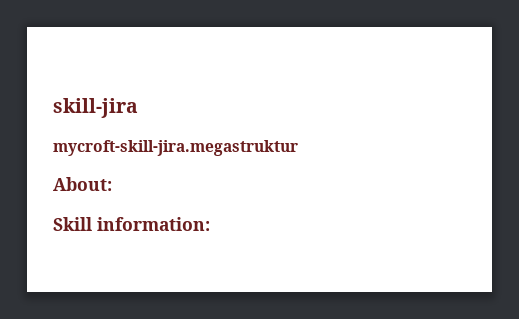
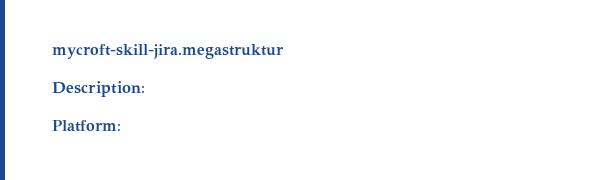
[53,98,138,118] skill-jira // -> (52, 51) none
[53,177,112,191] [53,217,210,231] About: // Skill information: -> [52,81,145,97] [52,120,121,132] Description: // Platform:

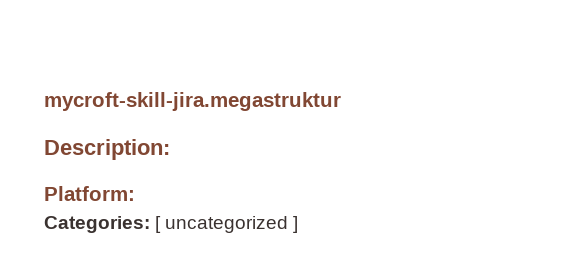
(121, 126) none -> [44,216,299,233] // Categories: [ uncategorized ]

